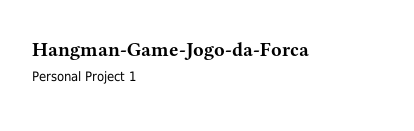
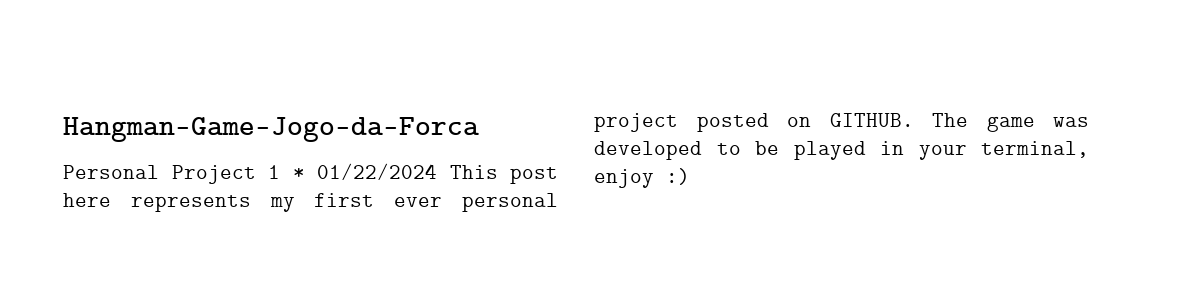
(136, 76) none -> [292,163,558,184] [63,193,558,212] [594,113,1089,132] [594,141,1089,160] [594,168,690,188] * 01/22/2024 This post here represents my first ever personal project posted on GITHUB. The game was developed to be played in your terminal, enjoy :)

